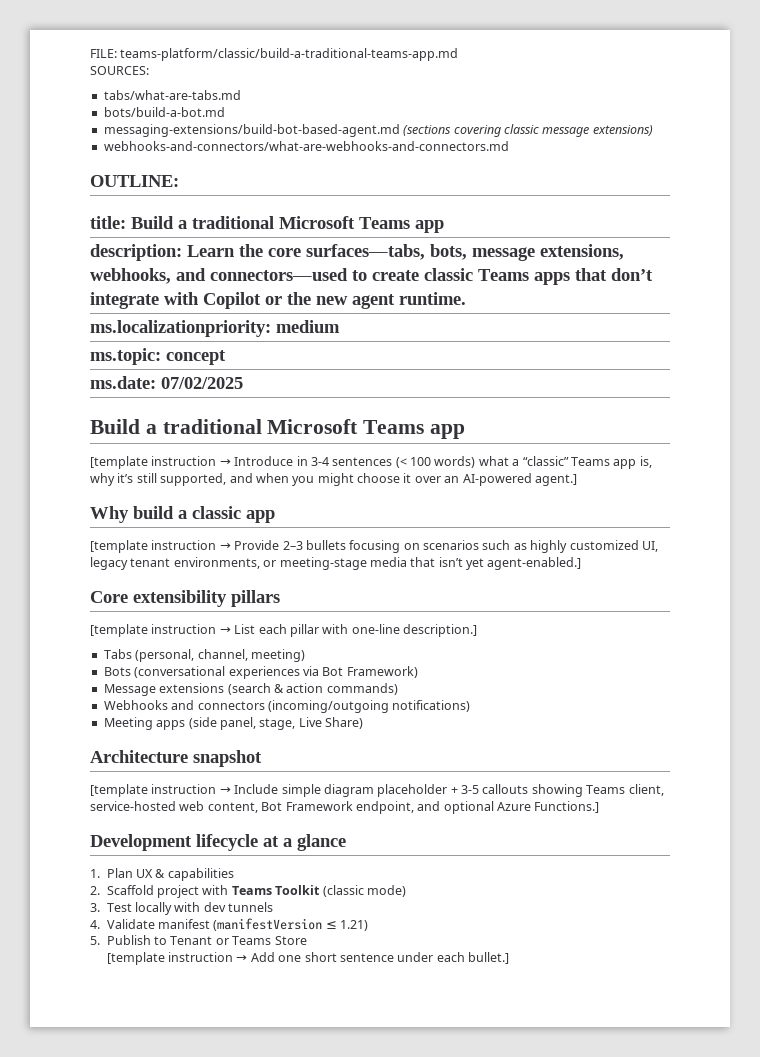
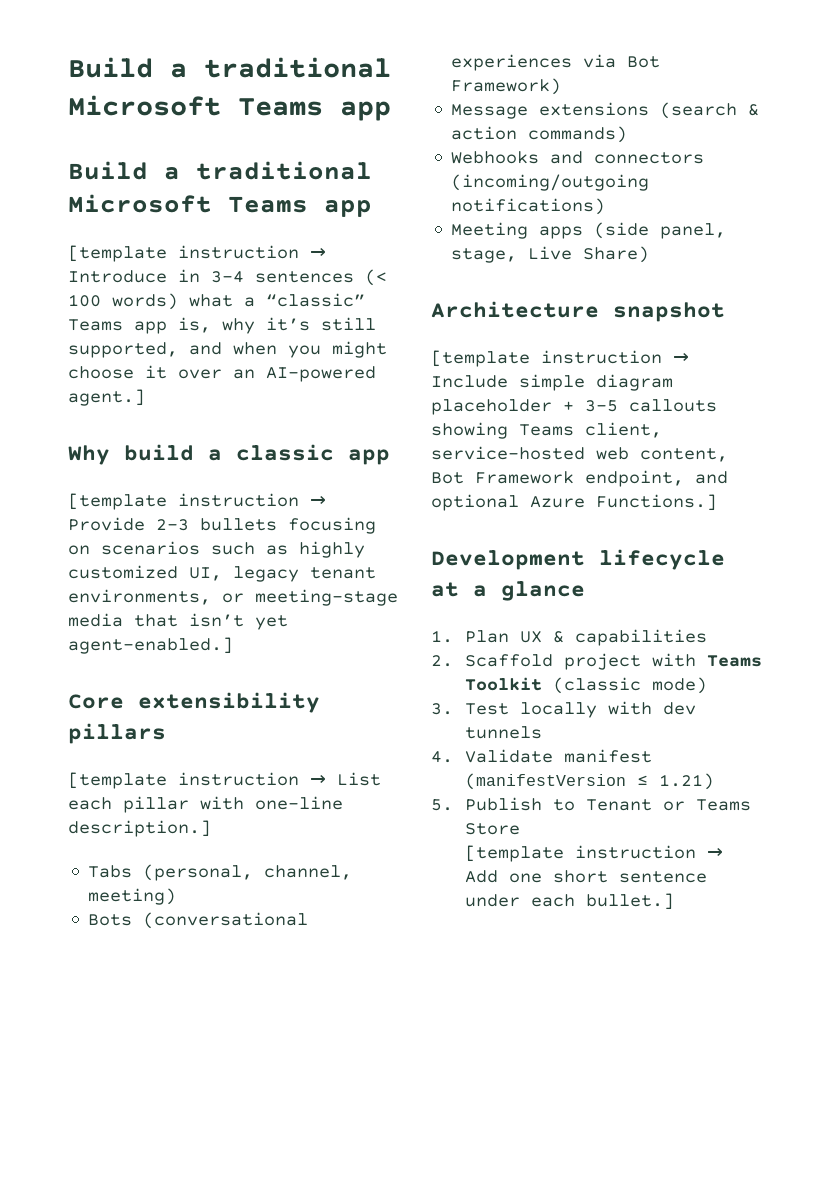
[90,48,459,61] [90,66,149,75] [103,90,241,100] [103,107,225,117] [103,124,653,137] [103,141,509,151] [90,175,179,187] [90,216,444,233] [90,244,624,261] [90,268,653,285] [90,292,466,309] [90,320,340,337] [90,348,226,365] [90,376,243,389] FILE: teams-platform/classic/build-a-traditional-teams-app.md // SOURCES: // tabs/what-are-tabs.md // bots/build-a-bot.md // messaging-extensions/build-bot-based-agent.md (sections covering classic message extensions) // webhooks-and-connectors/what-are-webhooks-and-connectors.md // OUTLINE: // title: Build a traditional Microsoft Teams app // description: Learn the core surfaces—tabs, bots, message extensions, webhooks, and connectors—used to create classic Teams apps that don’t integrate with Copilot or the new agent runtime. // ms.localizationpriority: medium // ms.topic: concept // ms.date: 07/02/2025 -> [68,57,391,78] [68,95,391,121] Build a traditional Microsoft Teams app

